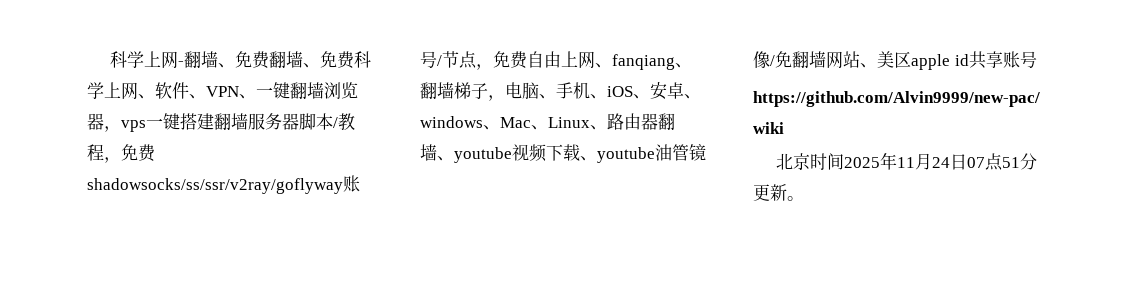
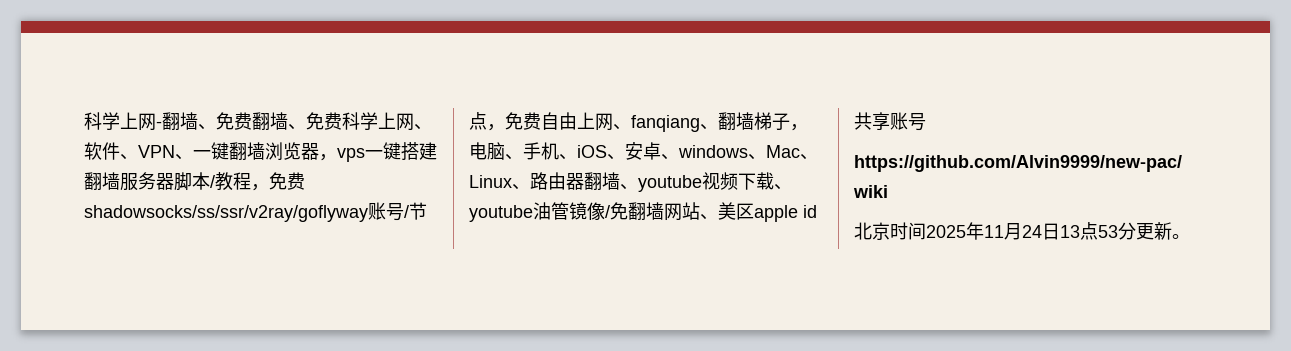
[967,153,1021,171] 07点51 -> [1060,222,1118,240] 13点53

